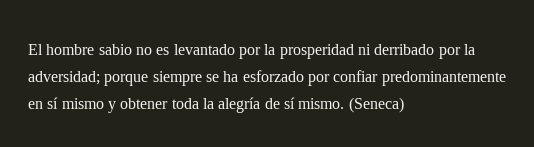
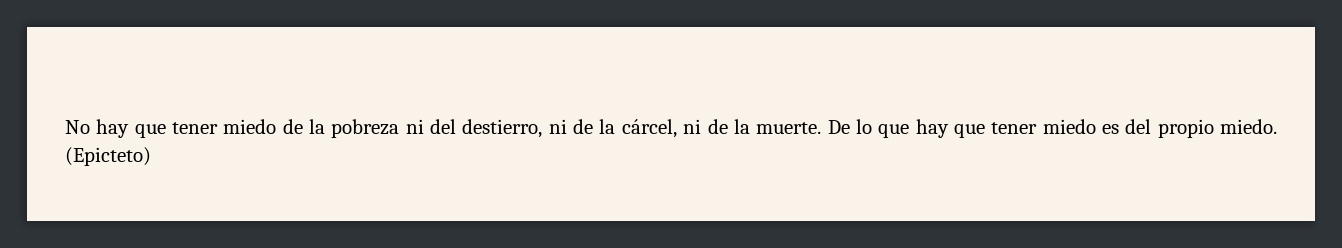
[28,44,475,59] [28,70,506,86] [28,97,404,113] El hombre sabio no es levantado por la prosperidad ni derribado por la adversidad; porque siempre se ha esforzado por confiar predominantemente en sí mismo y obtener toda la alegría de sí mismo. (Seneca) -> [65,119,1277,138] [65,147,151,166] No hay que tener miedo de la pobreza ni del destierro, ni de la cárcel, ni de la muerte. De lo que hay que tener miedo es del propio miedo. (Epicteto)

